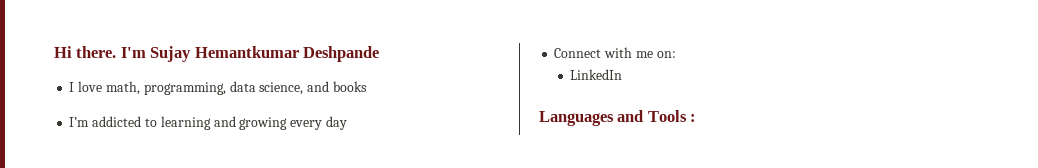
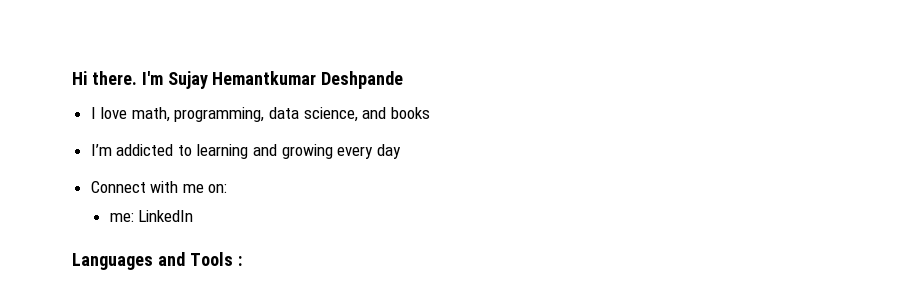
(676, 54) none -> [109,213,134,222] me:

